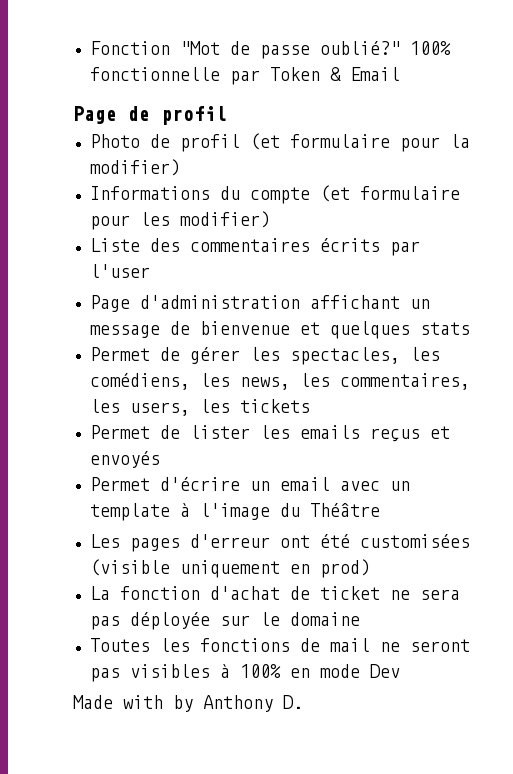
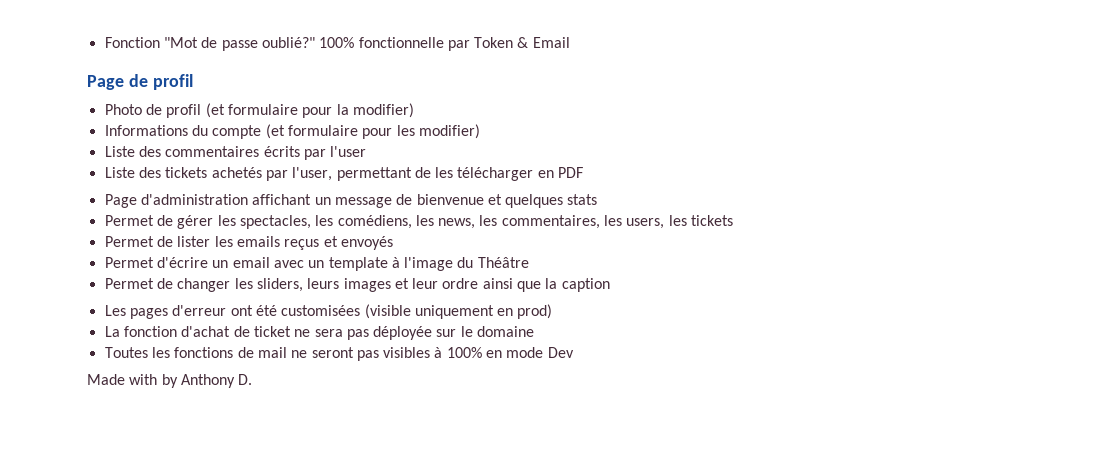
(150, 271) none -> [104,167,584,181] // Liste des tickets achetés par l'user, permettant de les télécharger en PDF
(380, 510) none -> [104,278,610,292] // Permet de changer les sliders, leurs images et leur ordre ainsi que la caption

